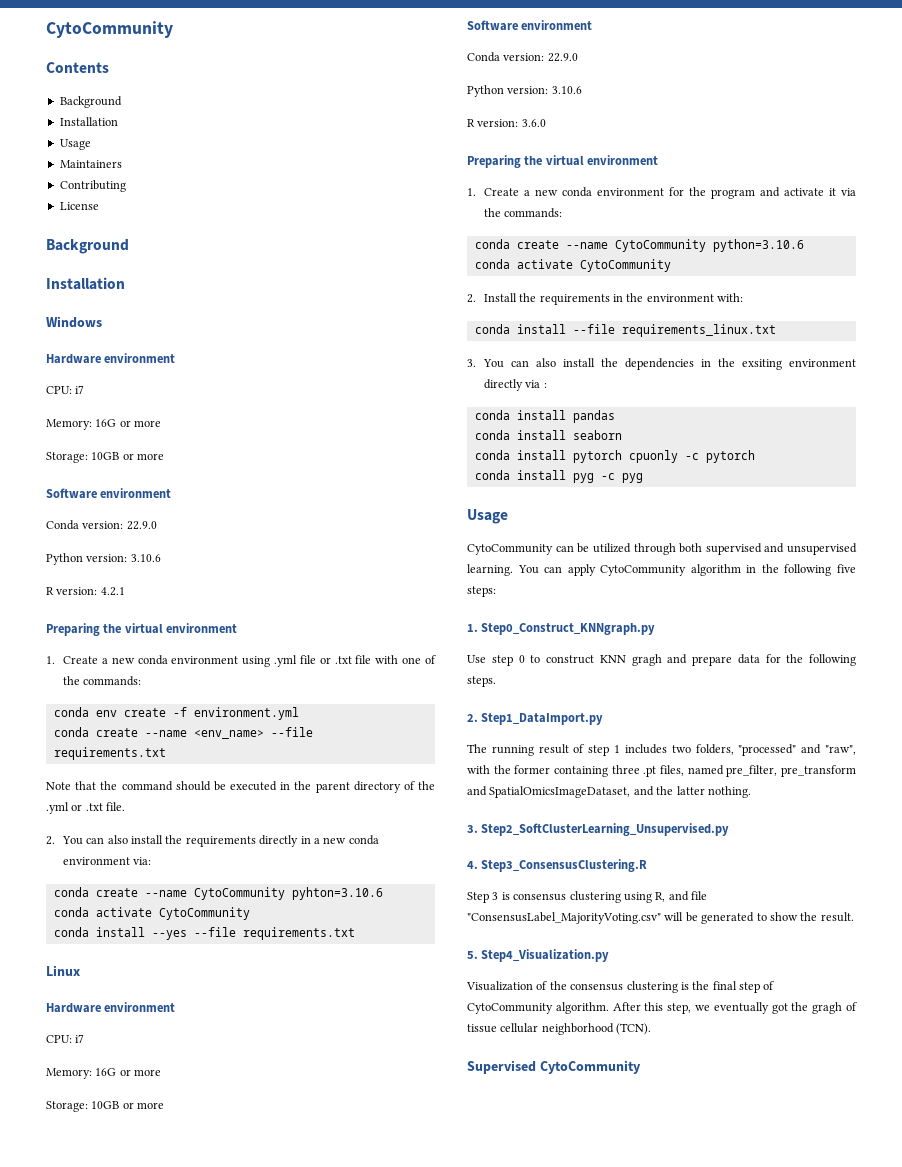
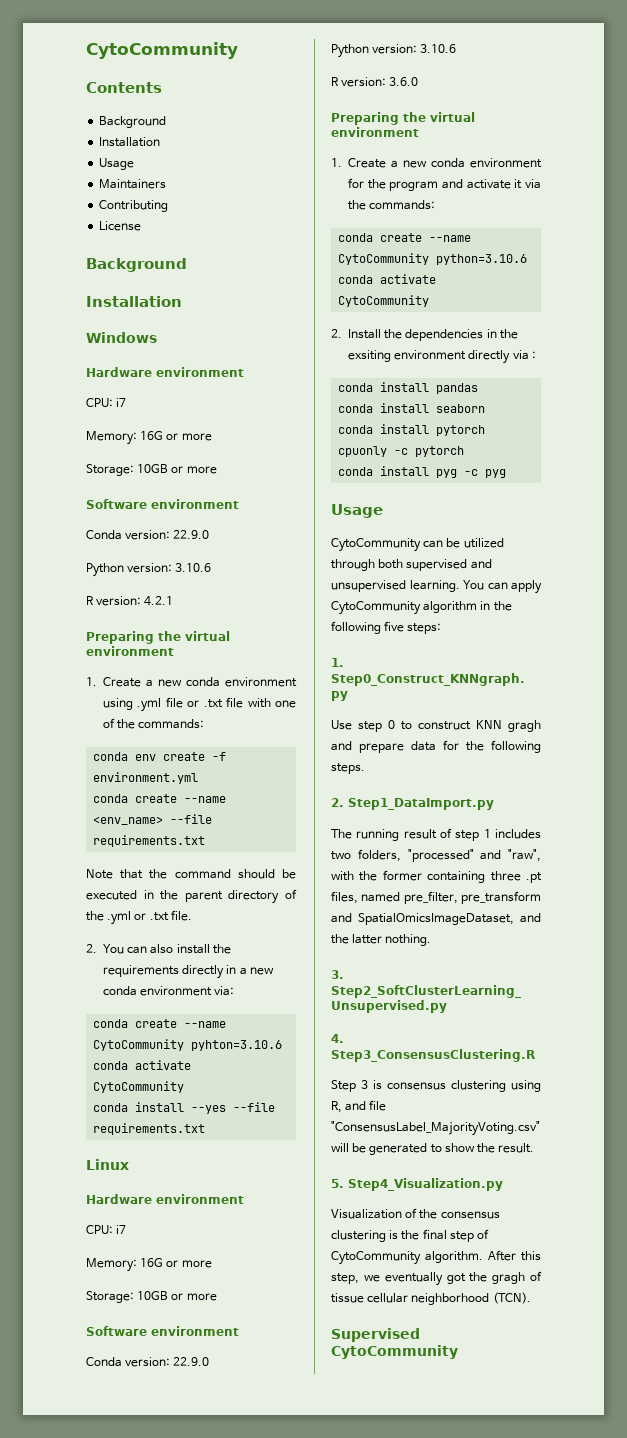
[539,293,744,305] [474,324,776,337] [467,358,618,368] requirements in the environment with: // conda install --file requirements_linux.txt // 3. You can also install the -> (403, 334) none

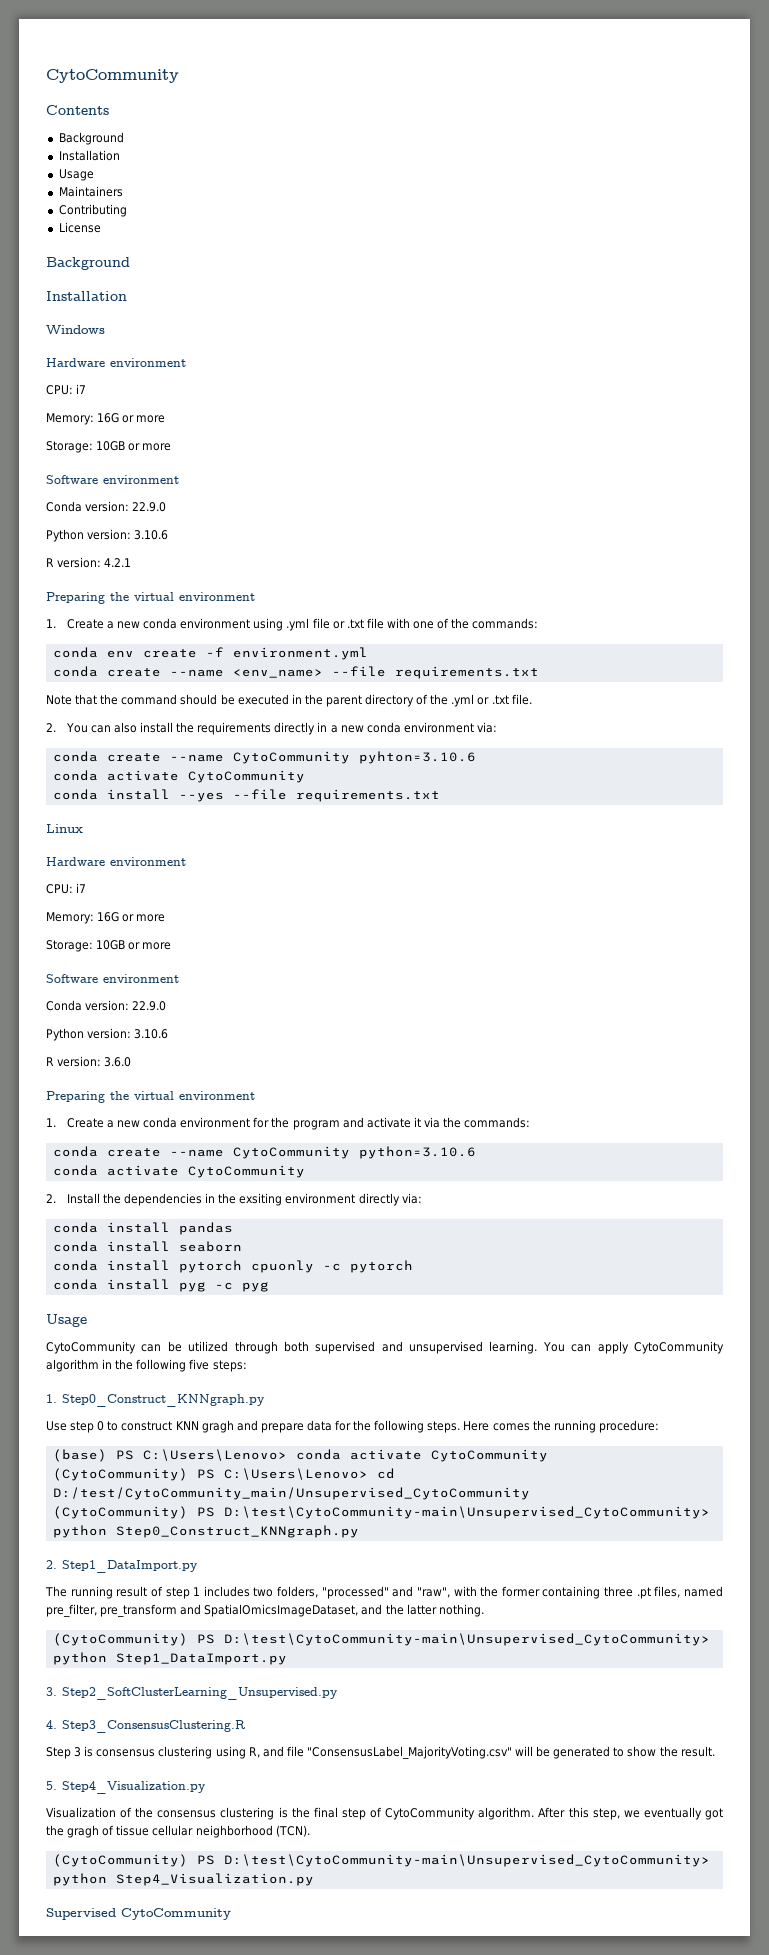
[512,350,536,360] via : -> [401,1193,422,1204] via:
(365, 768) none -> [463,1420,659,1433] [52,1449,548,1462] [52,1468,395,1481] [52,1487,530,1500] [52,1506,710,1519] [52,1525,359,1538] Here comes the running procedure: // (base) PS C:\Users\Lenovo> conda activate CytoCommunity // (CytoCommunity) PS C:\Users\Lenovo> cd D:/test/CytoCommunity_main/Unsupervised_CytoCommunity // (CytoCommunity) PS D:\test\CytoCommunity-main\Unsupervised_CytoCommunity> python Step0_Construct_KNNgraph.py
(432, 940) none -> [52,1633,710,1646] [52,1652,287,1665] // (CytoCommunity) PS D:\test\CytoCommunity-main\Unsupervised_CytoCommunity> python Step1_DataImport.py
(531, 1298) none -> [52,1854,710,1867] [52,1873,314,1886] // (CytoCommunity) PS D:\test\CytoCommunity-main\Unsupervised_CytoCommunity> python Step4_Visualization.py

